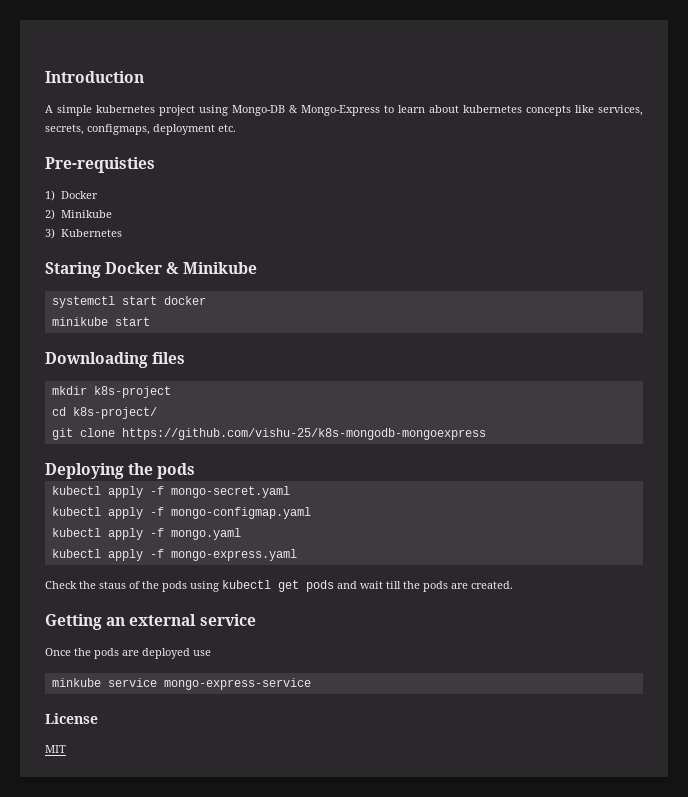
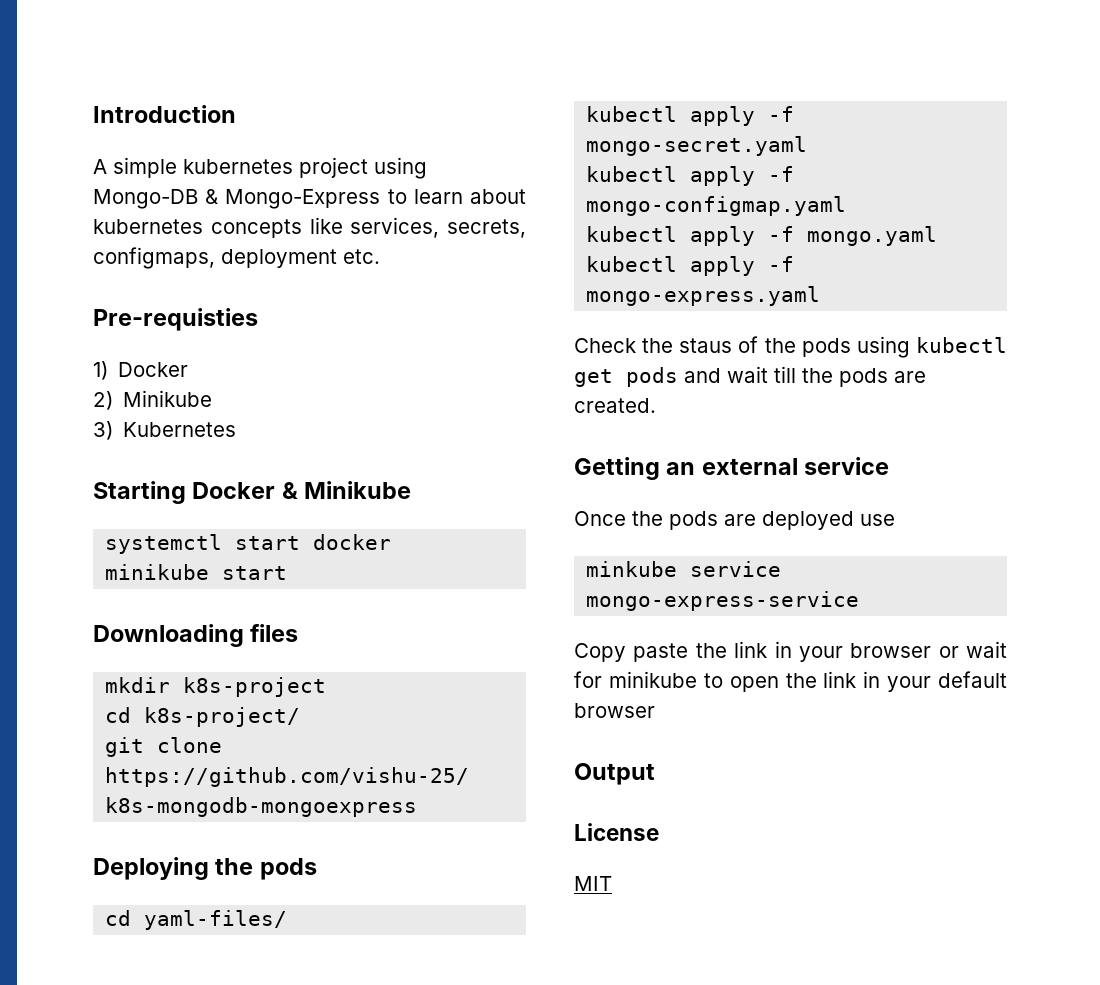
[45,262,101,278] Staring -> [93,481,186,504] Starting
(196, 471) none -> [105,910,288,930] // cd yaml-files/
(311, 684) none -> [574,641,1007,662] [574,671,1007,692] [574,703,655,718] [574,763,655,785] // Copy paste the link in your browser or wait for minikube to open the link in your default browser // Output

